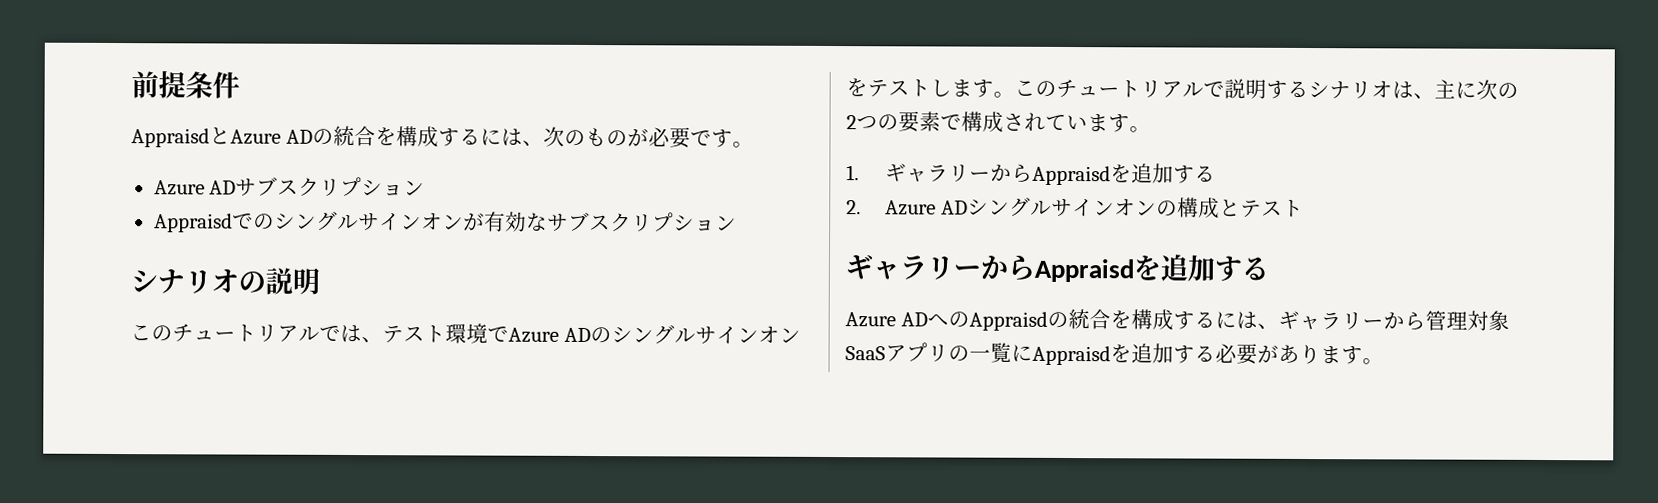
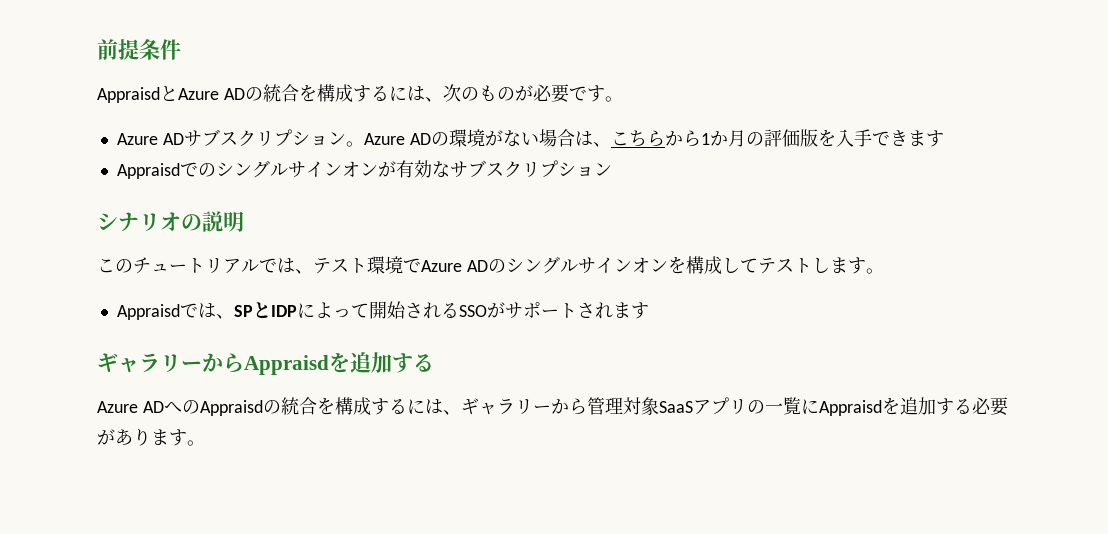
(426, 188) none -> [345,129,944,147] 。Azure ADの環境がない場合は、こちらから1か月の評価版を入手できます
(868, 87) none -> [685,256,758,274] 構成して
[1014,78,1519,100] [846,111,1151,133] [846,163,1217,186] [846,196,1304,219] このチュートリアルで説明するシナリオは、主に次の2つの要素で構成されています。 // 1.ギャラリーからAppraisdを追加する // 2. Azure ADシングルサインオンの構成とテスト -> [116,301,649,320] // Appraisdでは、SPとIDPによって開始されるSSOがサポートされます

